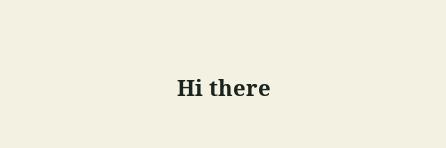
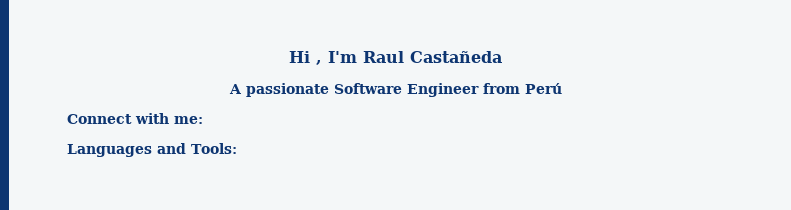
[208,79,271,96] there -> [316,51,502,65] [228,83,562,97] [67,113,203,124] [67,143,237,157] , I'm Raul Castañeda // A passionate Software Engineer from Perú // Connect with me: // Languages and Tools:

